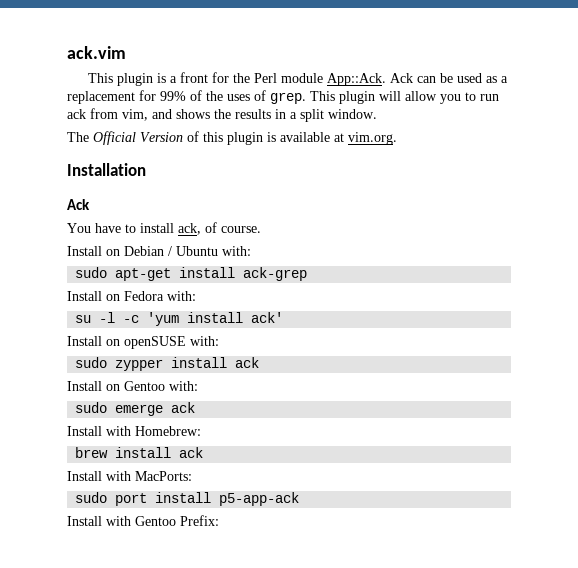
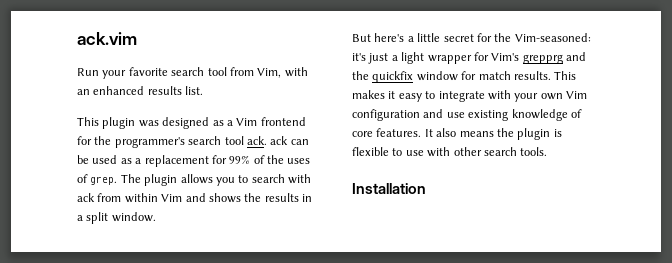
[88,72,414,86] This plugin is a front for the Perl module App::Ack. Ack -> [77,67,308,79] [77,86,204,95] [77,117,306,129] [77,136,289,148] Run your favorite search tool from Vim, with an enhanced results list. // This plugin was designed as a Vim frontend for the programmer's search tool ack. ack
[310,91,499,104] [67,108,148,121] This plugin will allow you to run ack from vim, -> [120,174,311,186] [77,193,183,203] The plugin allows you to search with ack from within Vim
[67,131,397,145] [67,163,146,176] [67,199,90,210] [67,222,261,235] [67,246,251,256] [75,267,308,281] [67,291,196,301] [75,312,284,326] [67,336,219,349] [75,357,260,371] [67,381,198,391] [75,402,196,416] [67,426,201,436] [75,447,204,458] [67,471,192,481] [75,492,300,506] [67,515,219,526] The Official Version of this plugin is available at vim.org. // Installation // Ack // You have to install ack, of course. // Install on Debian / Ubuntu with: // sudo apt-get install ack-grep // Install on Fedora with: // su -l -c 'yum install ack' // Install on openSUSE with: // sudo zypper install ack // Install on Gentoo with: // sudo emerge ack // Install with Homebrew: // brew install ack // Install with MacPorts: // sudo port install p5-app-ack // Install with Gentoo Prefix: -> [352,33,591,42] [352,52,586,64] [352,71,577,83] [352,90,587,102] [352,109,582,121] [352,128,562,140] [352,147,548,157] [352,183,426,194] But here's a little secret for the Vim-seasoned: it's just a light wrapper for Vim's grepprg and the quickfix window for match results. This makes it easy to integrate with your own Vim configuration and use existing knowledge of core features. It also means the plugin is flexible to use with other search tools. // Installation

